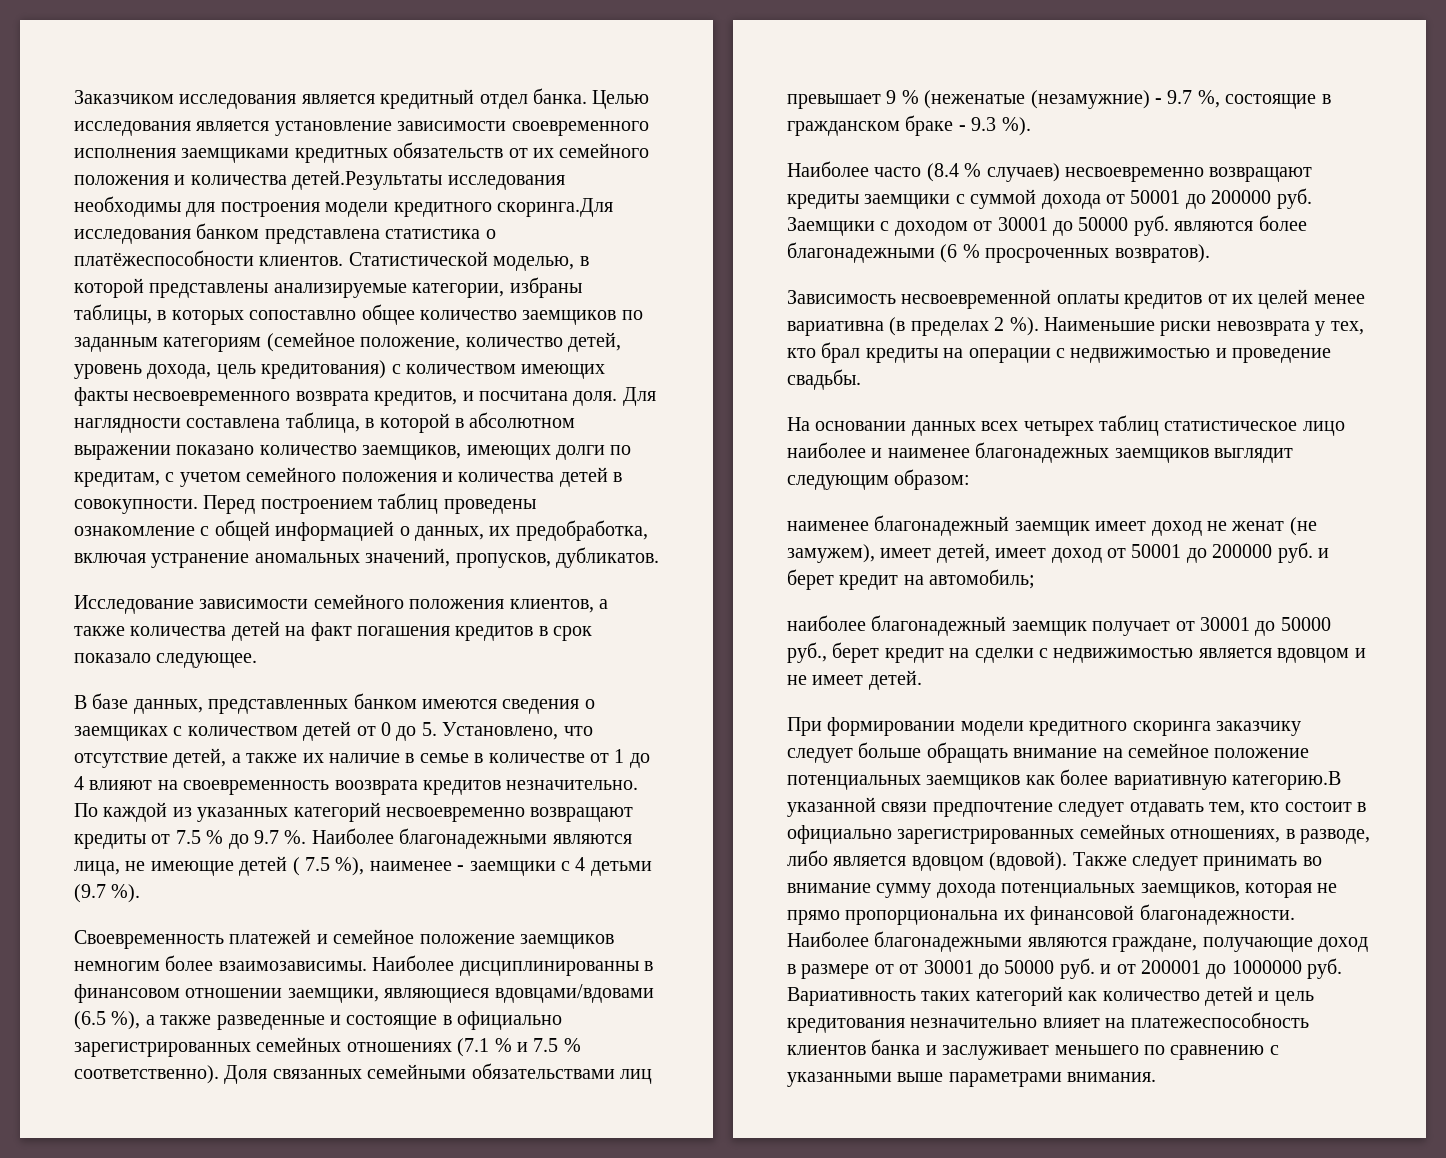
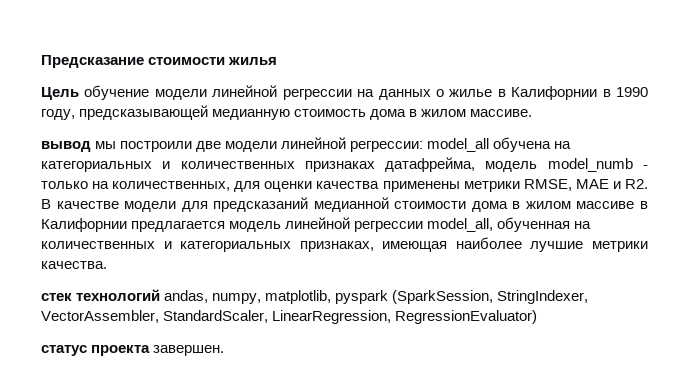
[74,88,650,109] [74,121,649,136] [74,142,650,163] [74,170,565,190] [74,196,613,217] [74,223,496,244] [74,250,589,271] [74,277,582,298] [74,304,643,325] [74,332,621,352] [74,360,606,379] [74,387,656,406] [74,412,576,433] [74,445,632,460] [74,467,623,487] [74,493,536,514] [74,520,648,541] [74,547,659,568] [74,594,608,614] [74,621,593,641] [74,653,258,668] [74,693,595,714] [74,721,593,741] [74,748,650,768] [74,776,639,795] [74,802,634,822] [74,828,632,849] [74,856,652,876] [74,884,141,903] [74,929,614,949] [74,955,653,976] [74,984,654,1003] [74,1011,563,1030] [74,1037,581,1057] [74,1063,652,1084] [787,90,1331,109] [787,115,1031,136] [787,161,1313,182] [787,188,1312,209] [787,215,1307,236] [787,242,1210,263] [787,289,1365,309] [787,317,1364,336] [787,342,1332,363] [787,369,861,390] [787,415,1345,436] [787,442,1293,463] [787,469,971,490] [787,515,1317,536] [787,542,1329,563] [787,569,1036,590] [787,615,1331,636] [787,642,1366,663] [787,670,922,690] [787,717,1301,736] [787,742,1310,763] [787,769,1341,790] [787,797,1367,817] [787,824,1370,844] [787,850,1322,871] [787,883,1338,898] [787,904,1295,925] [787,931,1368,952] [787,958,1343,979] [787,986,1314,1006] [787,1012,1309,1033] [787,1039,1279,1060] [787,1072,1157,1087] Заказчиком исследования является кредитный отдел банка. Целью исследования является установление зависимости своевременного исполнения заемщиками кредитных обязательств от их семейного положения и количества детей.Результаты исследования необходимы для построения модели кредитного скоринга.Для исследования банком представлена статистика о платёжеспособности клиентов. Статистической моделью, в которой представлены анализируемые категории, избраны таблицы, в которых сопоставлно общее количество заемщиков по заданным категориям (семейное положение, количество детей, уровень дохода, цель кредитования) с количеством имеющих факты несвоевременного возврата кредитов, и посчитана доля. Для наглядности составлена таблица, в которой в абсолютном выражении показано количество заемщиков, имеющих долги по кредитам, с учетом семейного положения и количества детей в совокупности. Перед построением таблиц проведены ознакомление с общей информацией о данных, их предобработка, включая устранение аномальных значений, пропусков, дубликатов. // Исследование зависимости семейного положения клиентов, а также количества детей на факт погашения кредитов в срок показало следующее. // В базе данных, представленных банком имеются сведения о заемщиках с количеством детей от 0 до 5. Установлено, что отсутствие детей, а также их наличие в семье в количестве от 1 до 4 влияют на своевременность воозврата кредитов незначительно. По каждой из указанных категорий несвоевременно возвращают кредиты от 7.5 % до 9.7 %. Наиболее благонадежными являются лица, не имеющие детей ( 7.5 %), наименее - заемщики с 4 детьми (9.7 %). // Своевременность платежей и семейное положение заемщиков немногим более взаимозависимы. Наиболее дисциплинированны в финансовом отношении заемщики, являющиеся вдовцами/вдовами (6.5 %), а также разведенные и состоящие в официально зарегистрированных семейных отношениях (7.1 % и 7.5 % соответственно). Доля связанных семейными обязательствами лиц превышает 9 % (неженатые (незамужние) - 9.7 %, состоящие в гражданском браке - 9.3 %). // Наиболее часто (8.4 % случаев) несвоевременно возвращают кредиты заемщики с суммой дохода от 50001 до 200000 руб. Заемщики с доходом от 30001 до 50000 руб. являются более благонадежными (6 % просроченных возвратов). // Зависимость несвоевременной оплаты кредитов от их целей менее вариативна (в пределах 2 %). Наименьшие риски невозврата у тех, кто брал кредиты на операции с недвижимостью и проведение свадьбы. // На основании данных всех четырех таблиц статистическое лицо наиболее и наименее благонадежных заемщиков выглядит следующим образом: // наименее благонадежный заемщик имеет доход не женат (не замужем), имеет детей, имеет доход от 50001 до 200000 руб. и берет кредит на автомобиль; // наиболее благонадежный заемщик получает от 30001 до 50000 руб., берет кредит на сделки с недвижимостью является вдовцом и не имеет детей. // При формировании модели кредитного скоринга заказчику следует больше обращать внимание на семейное положение потенциальных заемщиков как более вариативную категорию.В указанной связи предпочтение следует отдавать тем, кто состоит в официально зарегистрированных семейных отношениях, в разводе, либо является вдовцом (вдовой). Также следует принимать во внимание сумму дохода потенциальных заемщиков, которая не прямо пропорциональна их финансовой благонадежности. Наиболее благонадежными являются граждане, получающие доход в размере от от 30001 до 50000 руб. и от 200001 до 1000000 руб. Вариативность таких категорий как количество детей и цель кредитования незначительно влияет на платежеспособность клиентов банка и заслуживает меньшего по сравнению с указанными выше параметрами внимания. -> [41,55,278,68] [41,85,648,100] [41,105,533,120] [41,137,572,152] [41,157,648,172] [41,179,649,192] [41,197,648,212] [41,217,592,232] [41,237,648,252] [41,261,107,269] [41,289,589,304] [41,310,538,324] [41,345,225,356] Предсказание стоимости жилья // Цель обучение модели линейной регрессии на данных о жилье в Калифорнии в 1990 году, предсказывающей медианную стоимость дома в жилом массиве. // вывод мы построили две модели линейной регрессии: model_all обучена на категориальных и количественных признаках датафрейма, модель model_numb - только на количественных, для оценки качества применены метрики RMSE, MAE и R2. В качестве модели для предсказаний медианной стоимости дома в жилом массиве в Калифорнии предлагается модель линейной регрессии model_all, обученная на количественных и категориальных признаках, имеющая наиболее лучшие метрики качества. // стек технологий andas, numpy, matplotlib, pyspark (SparkSession, StringIndexer, VectorAssembler, StandardScaler, LinearRegression, RegressionEvaluator) // статус проекта завершен.

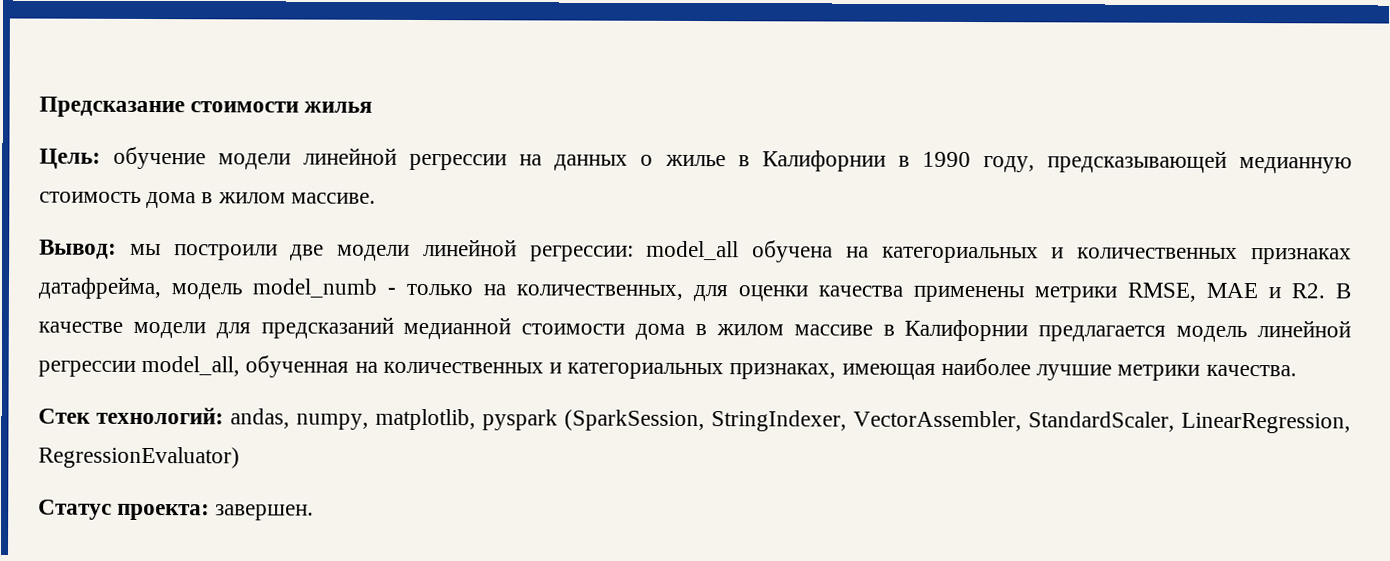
[41,87,79,100] Цель -> [39,148,101,169] Цель:
[41,141,91,152] вывод -> [39,239,117,259] Вывод:
[41,289,161,301] стек технологий -> [38,406,224,425] Стек технологий:
[41,345,151,356] статус проекта -> [38,499,211,521] Статус проекта:

